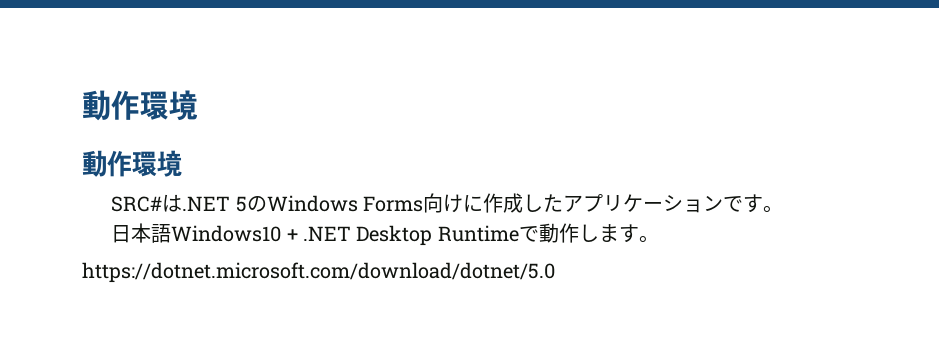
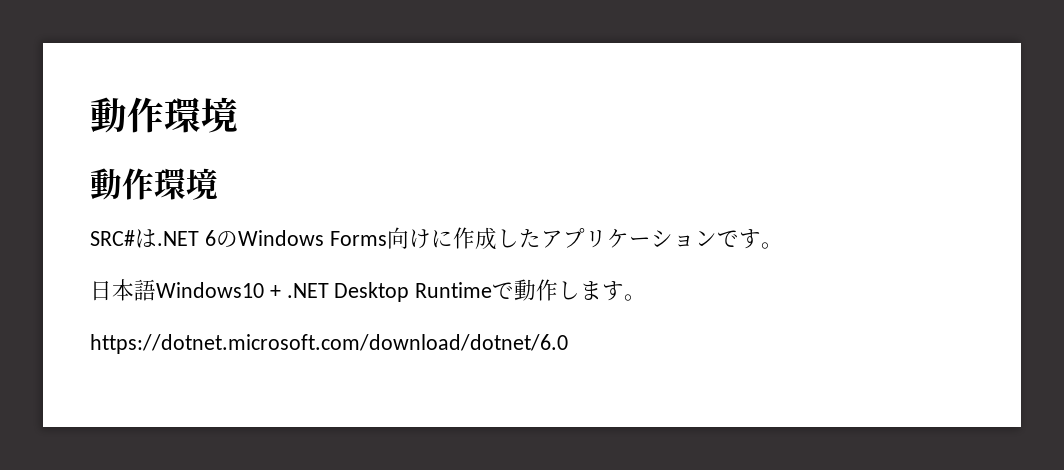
[235,196,247,212] 5 -> [204,230,216,246] 6
[82,262,555,283] https://dotnet.microsoft.com/download/dotnet/5.0 -> [90,334,568,354] https://dotnet.microsoft.com/download/dotnet/6.0

